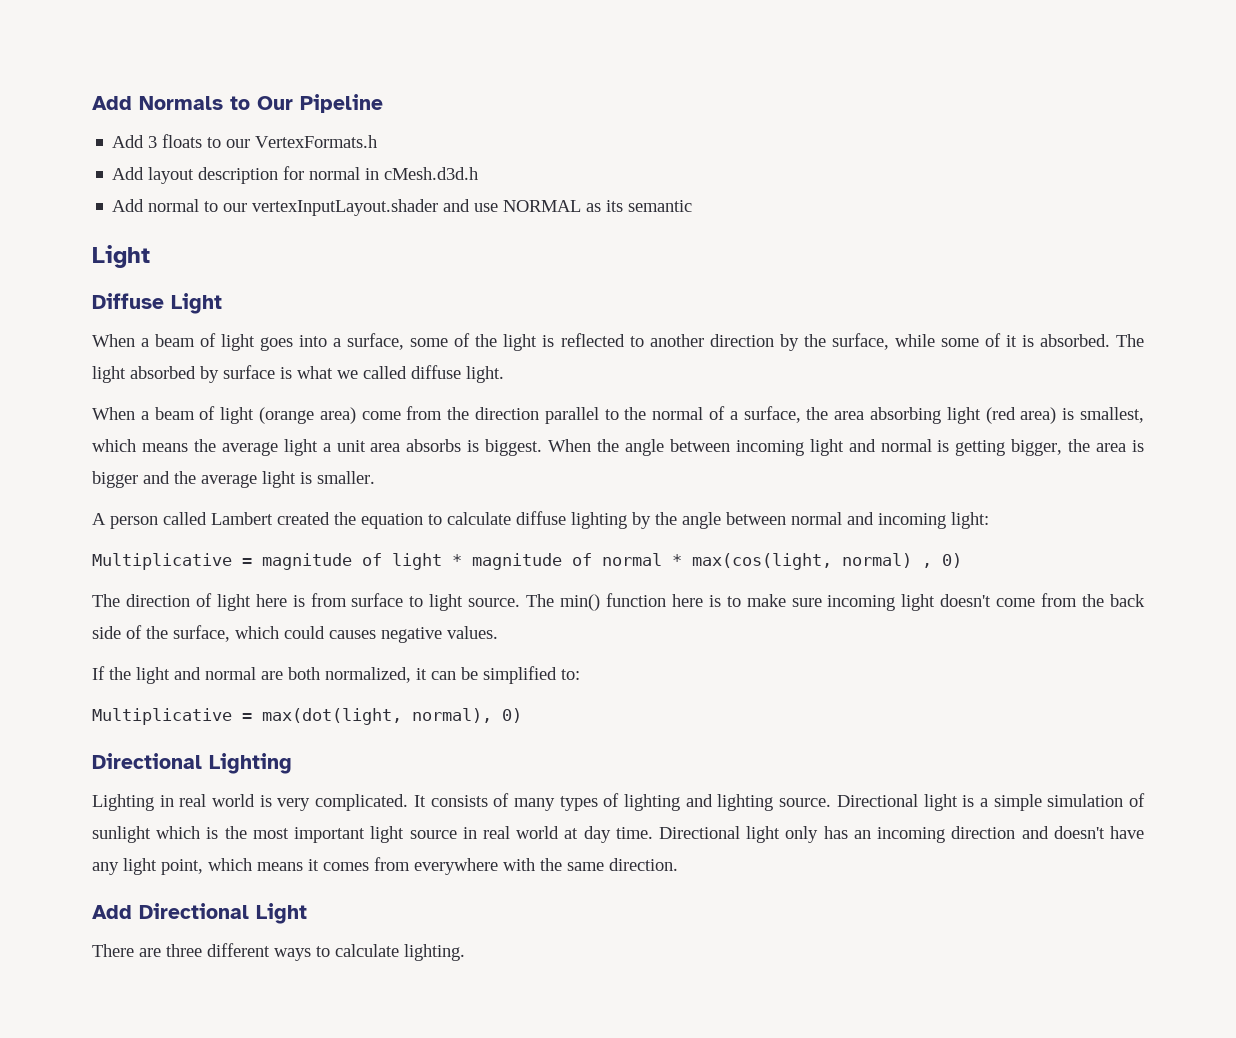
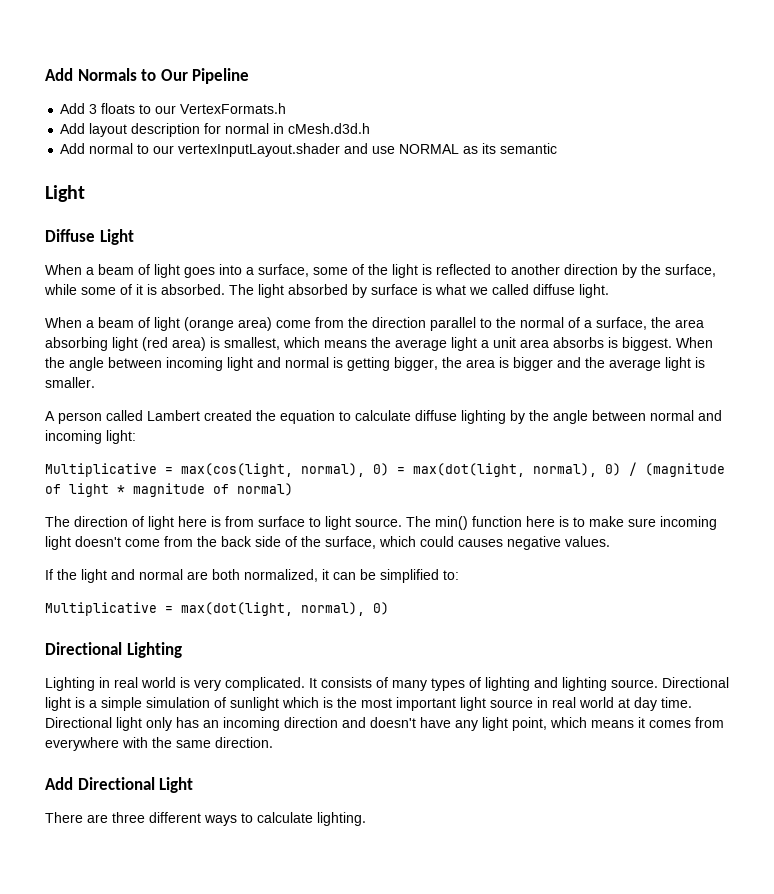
[262,553,352,570] magnitude -> [181,462,725,477] max(cos(light, normal), 0) = max(dot(light, normal), 0) / (magnitude
[602,553,832,570] normal * max(cos(light, -> (229, 489) none
[922,553,962,568] , 0) -> (293, 489) none

